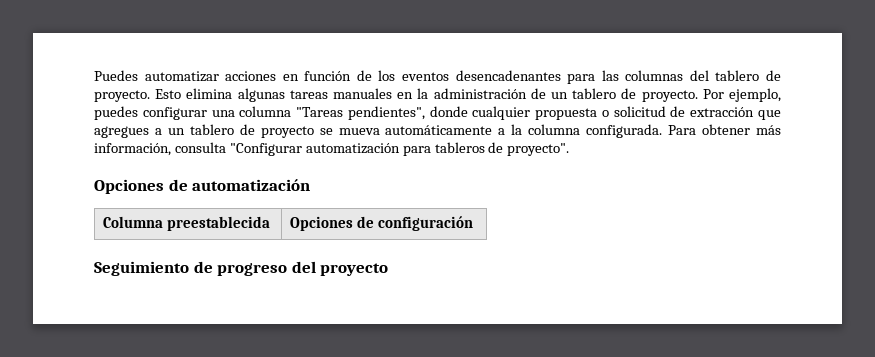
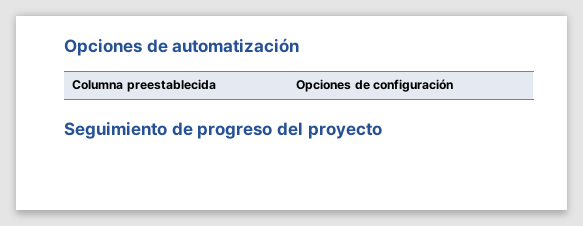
[94,70,781,84] [94,88,781,102] [94,106,781,120] [94,124,781,138] [94,142,570,156] Puedes automatizar acciones en función de los eventos desencadenantes para las columnas del tablero de proyecto. Esto elimina algunas tareas manuales en la administración de un tablero de proyecto. Por ejemplo, puedes configurar una columna "Tareas pendientes", donde cualquier propuesta o solicitud de extracción que agregues a un tablero de proyecto se mueva automáticamente a la columna configurada. Para obtener más información, consulta "Configurar automatización para tableros de proyecto". // -> (64, 47) none

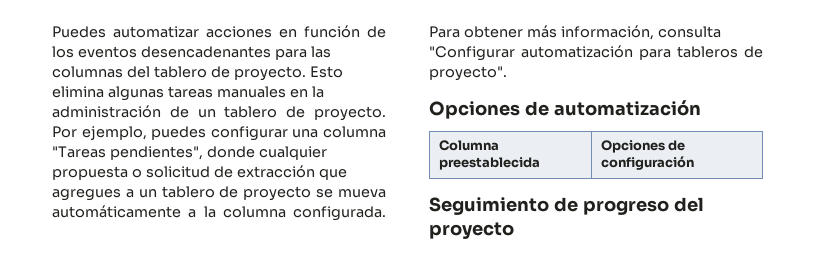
(64, 47) none -> [52,25,386,38] [52,46,331,60] [52,66,343,81] [52,86,324,101] [52,105,387,121] [52,126,386,141] [52,146,327,160] [52,165,347,180] [52,186,387,201] [52,205,386,221] [429,25,721,40] [429,45,763,61] [429,66,507,81] Puedes automatizar acciones en función de los eventos desencadenantes para las columnas del tablero de proyecto. Esto elimina algunas tareas manuales en la administración de un tablero de proyecto. Por ejemplo, puedes configurar una columna "Tareas pendientes", donde cualquier propuesta o solicitud de extracción que agregues a un tablero de proyecto se mueva automáticamente a la columna configurada. Para obtener más información, consulta "Configurar automatización para tableros de proyecto". //

